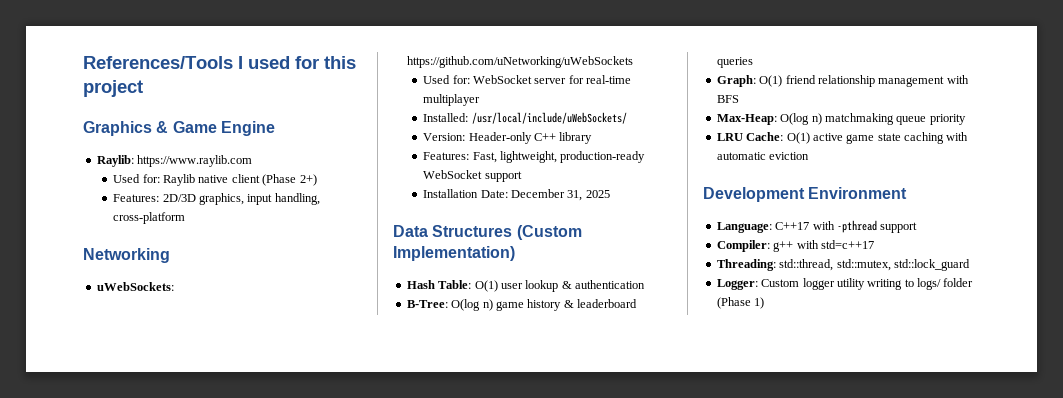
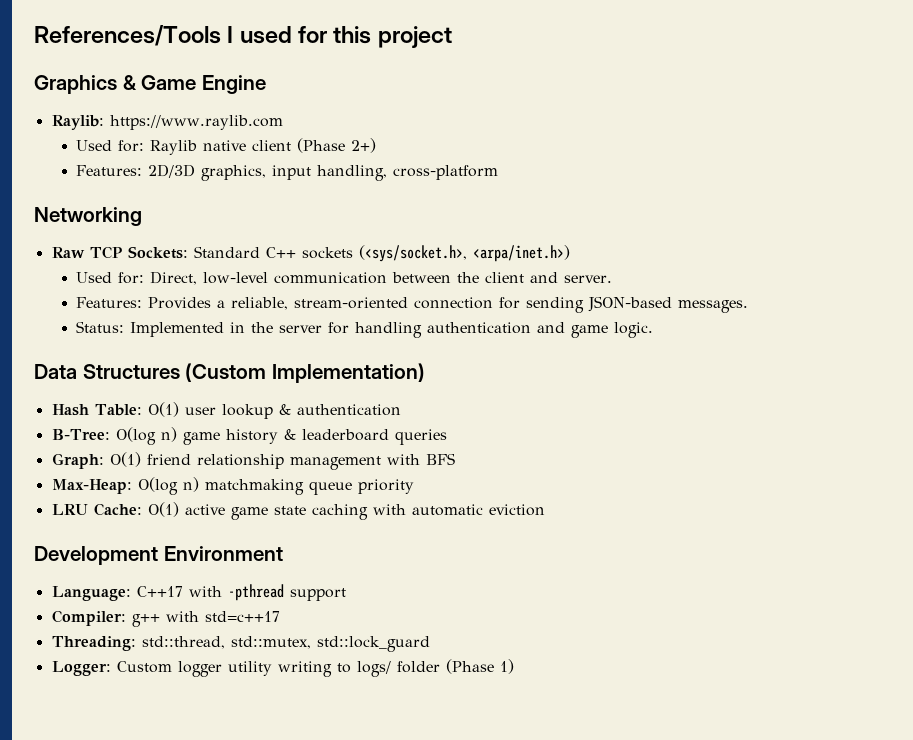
[96,282,174,291] [406,56,633,68] [423,75,632,84] [423,94,481,106] [423,112,627,124] [423,132,593,144] [423,151,646,163] [423,170,522,182] [423,189,610,201] uWebSockets: https://github.com/uNetworking/uWebSockets // Used for: WebSocket server for real-time multiplayer // Installed: /usr/local/include/uWebSockets/ // Version: Header-only C++ library // Features: Fast, lightweight, production-ready WebSocket support // Installation Date: December 31, 2025 -> [51,245,570,262] [76,271,613,285] [76,296,749,313] [76,321,654,338] Raw TCP Sockets: Standard C++ sockets (<sys/socket.h>, <arpa/inet.h>) // Used for: Direct, low-level communication between the client and server. // Features: Provides a reliable, stream-oriented connection for sending JSON-based messages. // Status: Implemented in the server for handling authentication and game logic.

